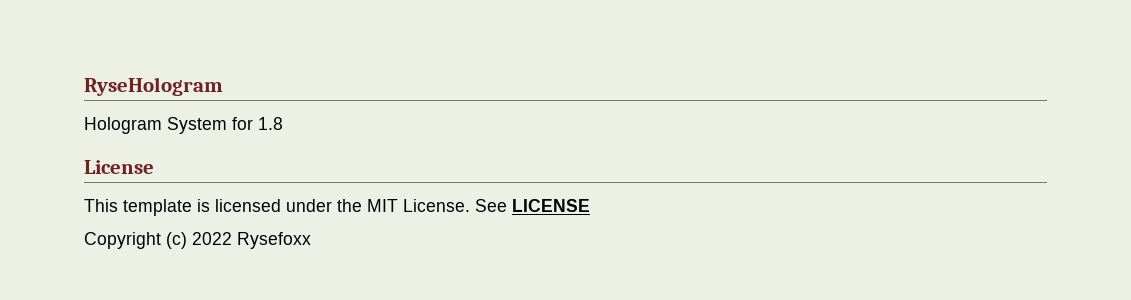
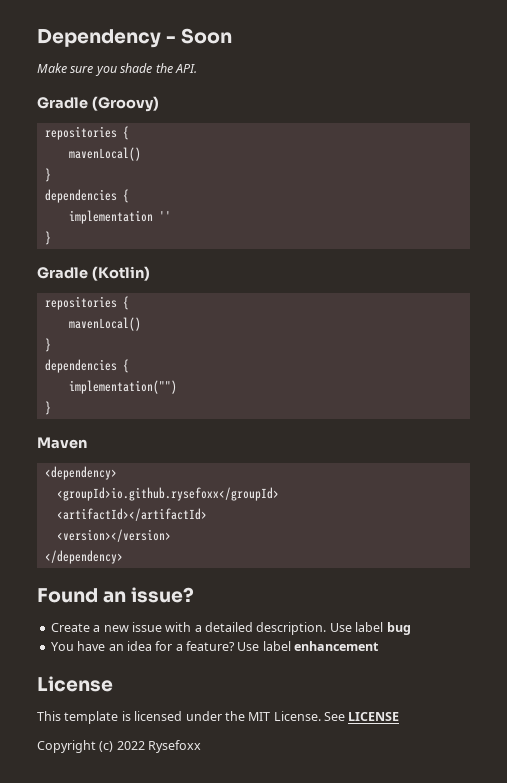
[84,77,223,96] [84,117,283,134] RyseHologram // Hologram System for 1.8 -> [37,28,233,48] [37,63,197,76] [37,96,159,112] [44,126,129,140] [68,147,141,161] [44,168,51,182] [44,189,129,203] [68,210,171,224] [44,231,51,245] [37,266,150,281] [44,296,129,310] [68,317,141,331] [44,338,51,352] [44,359,129,373] [68,380,177,394] [44,401,51,415] [37,437,87,449] [44,466,117,480] [56,487,279,501] [56,508,207,521] [56,529,171,542] [44,550,123,564] [37,587,195,603] [50,622,411,635] [50,641,380,651] Dependency - Soon // Make sure you shade the API. // Gradle (Groovy) // repositories { // mavenLocal() // } // dependencies { // implementation '' // } // Gradle (Kotlin) // repositories { // mavenLocal() // } // dependencies { // implementation("") // } // Maven // <dependency> // <groupId>io.github.rysefoxx</groupId> // <artifactId></artifactId> // <version></version> // </dependency> // Found an issue? // Create a new issue with a detailed description. Use label bug // You have an idea for a feature? Use label enhancement

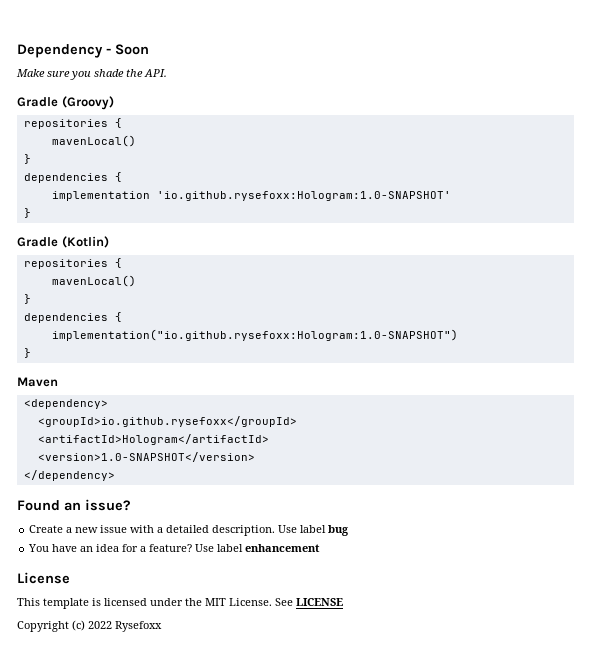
[158,211,171,221] '' -> [156,191,451,201] 'io.github.rysefoxx:Hologram:1.0-SNAPSHOT'
[68,380,177,394] implementation("") -> [51,329,458,341] implementation("io.github.rysefoxx:Hologram:1.0-SNAPSHOT")
[56,508,207,521] [56,529,171,542] <artifactId></artifactId> // <version></version> -> [37,434,269,445] [37,452,255,462] <artifactId>Hologram</artifactId> // <version>1.0-SNAPSHOT</version>

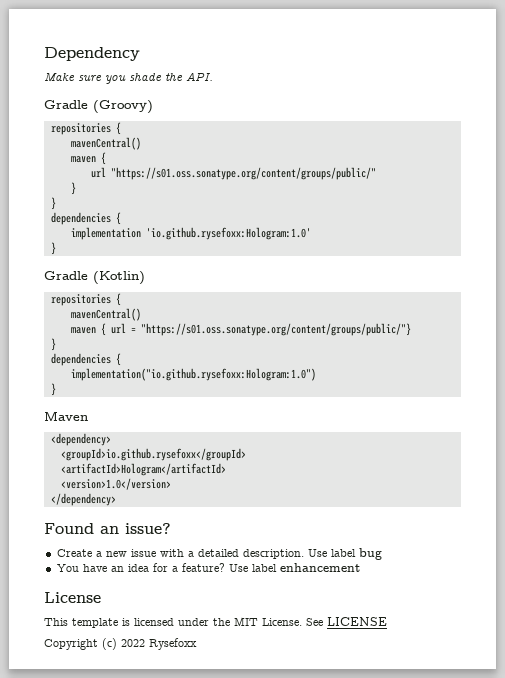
[106,44,149,55] - Soon -> (140, 54) none
[51,135,136,147] mavenLocal() -> [70,137,141,150] [70,152,106,165] [90,167,376,180] [70,182,76,195] mavenCentral() // maven { // url "https://s01.oss.sonatype.org/content/groups/public/" // }
[156,191,451,201] 'io.github.rysefoxx:Hologram:1.0-SNAPSHOT' -> [145,227,311,240] 'io.github.rysefoxx:Hologram:1.0'
[51,275,136,287] [23,294,31,304] [23,312,122,323] [51,329,458,341] mavenLocal() // } // dependencies { // implementation("io.github.rysefoxx:Hologram:1.0-SNAPSHOT") -> [70,308,141,321] [70,323,411,336] [50,338,56,351] [50,353,121,366] [70,368,316,381] mavenCentral() // maven { url = "https://s01.oss.sonatype.org/content/groups/public/"} // } // dependencies { // implementation("io.github.rysefoxx:Hologram:1.0")
[37,452,255,462] <version>1.0-SNAPSHOT</version> -> [60,478,171,490] <version>1.0</version>

